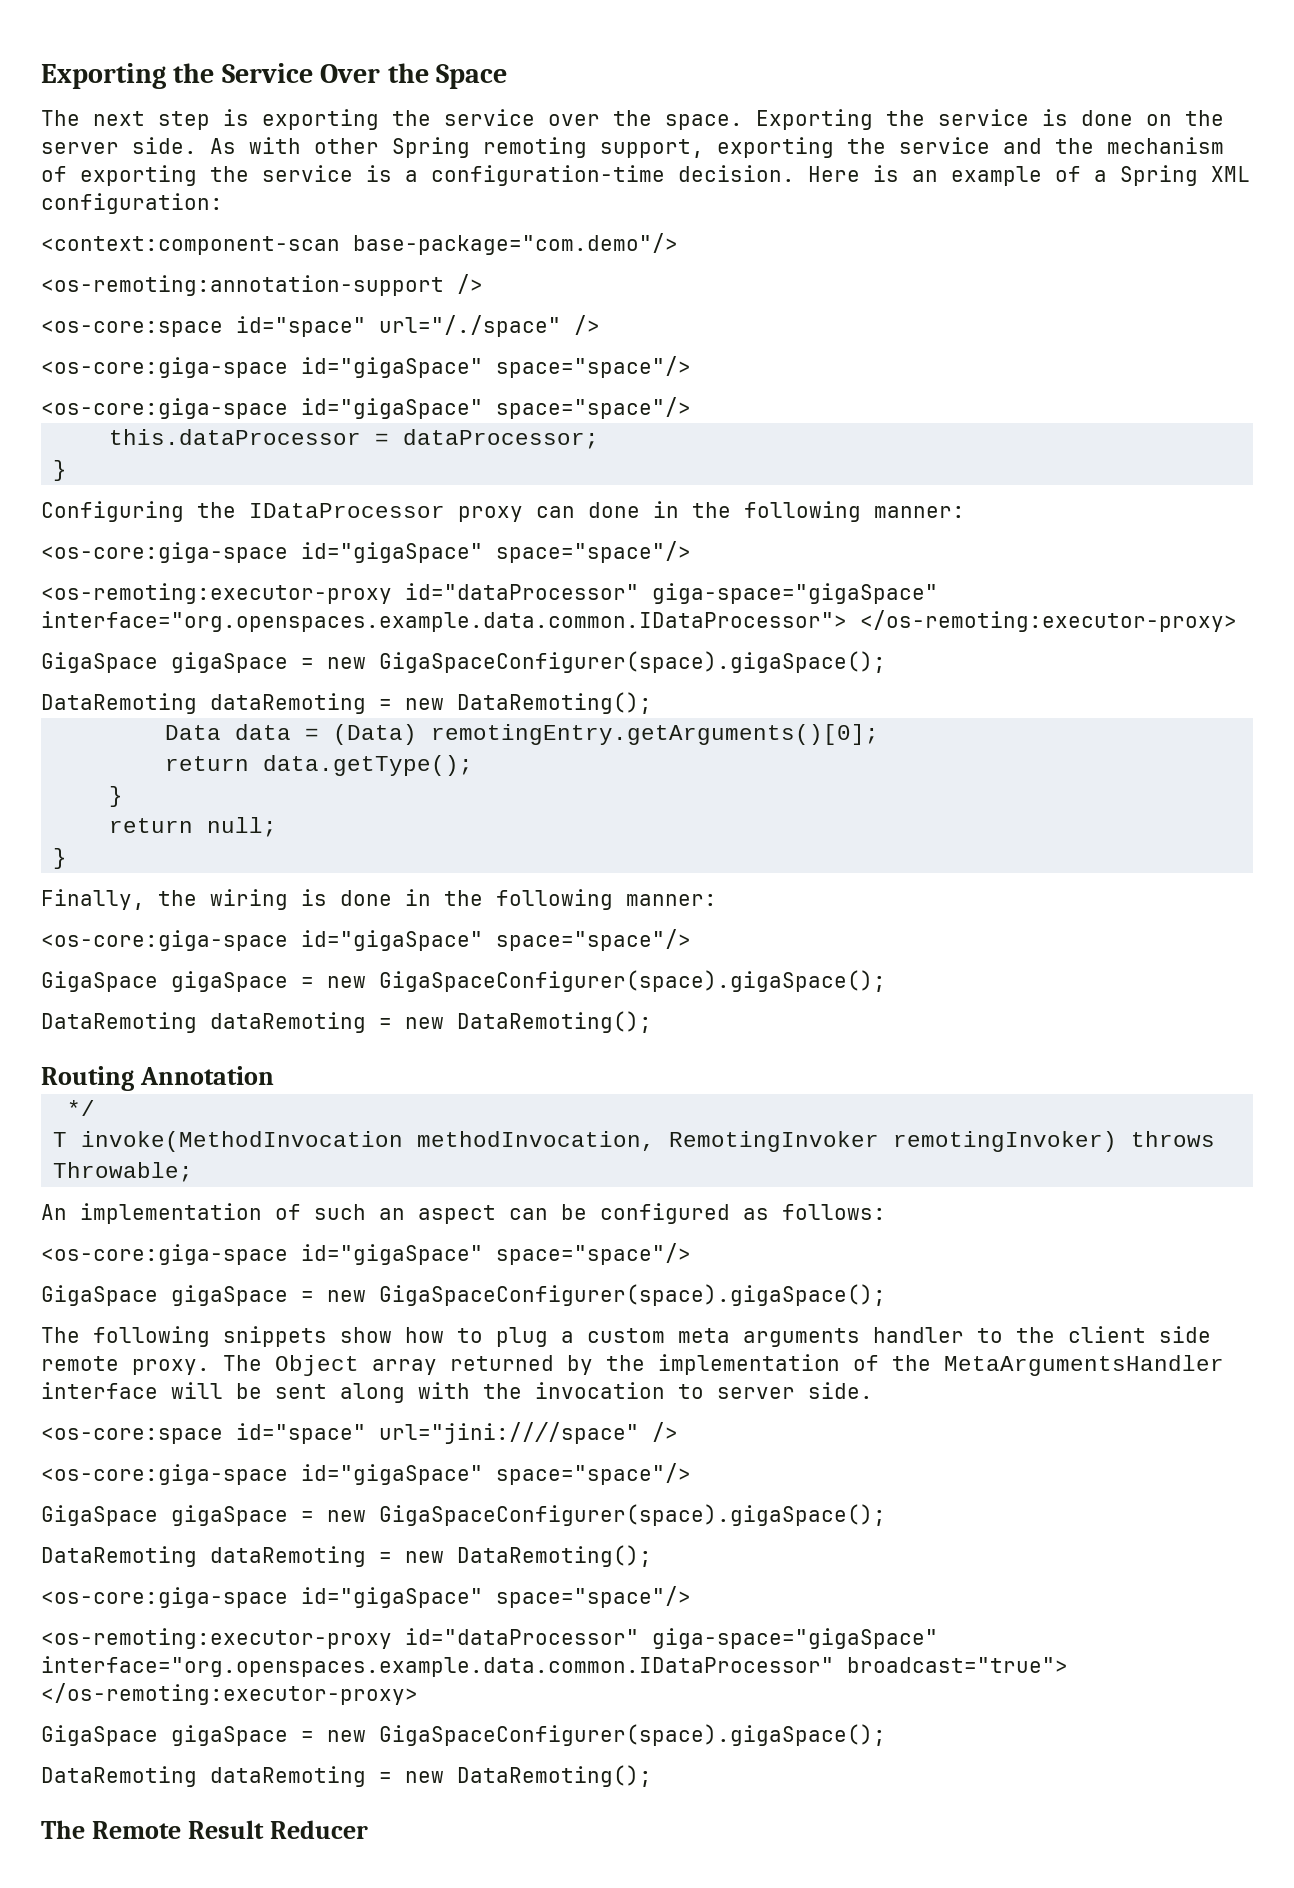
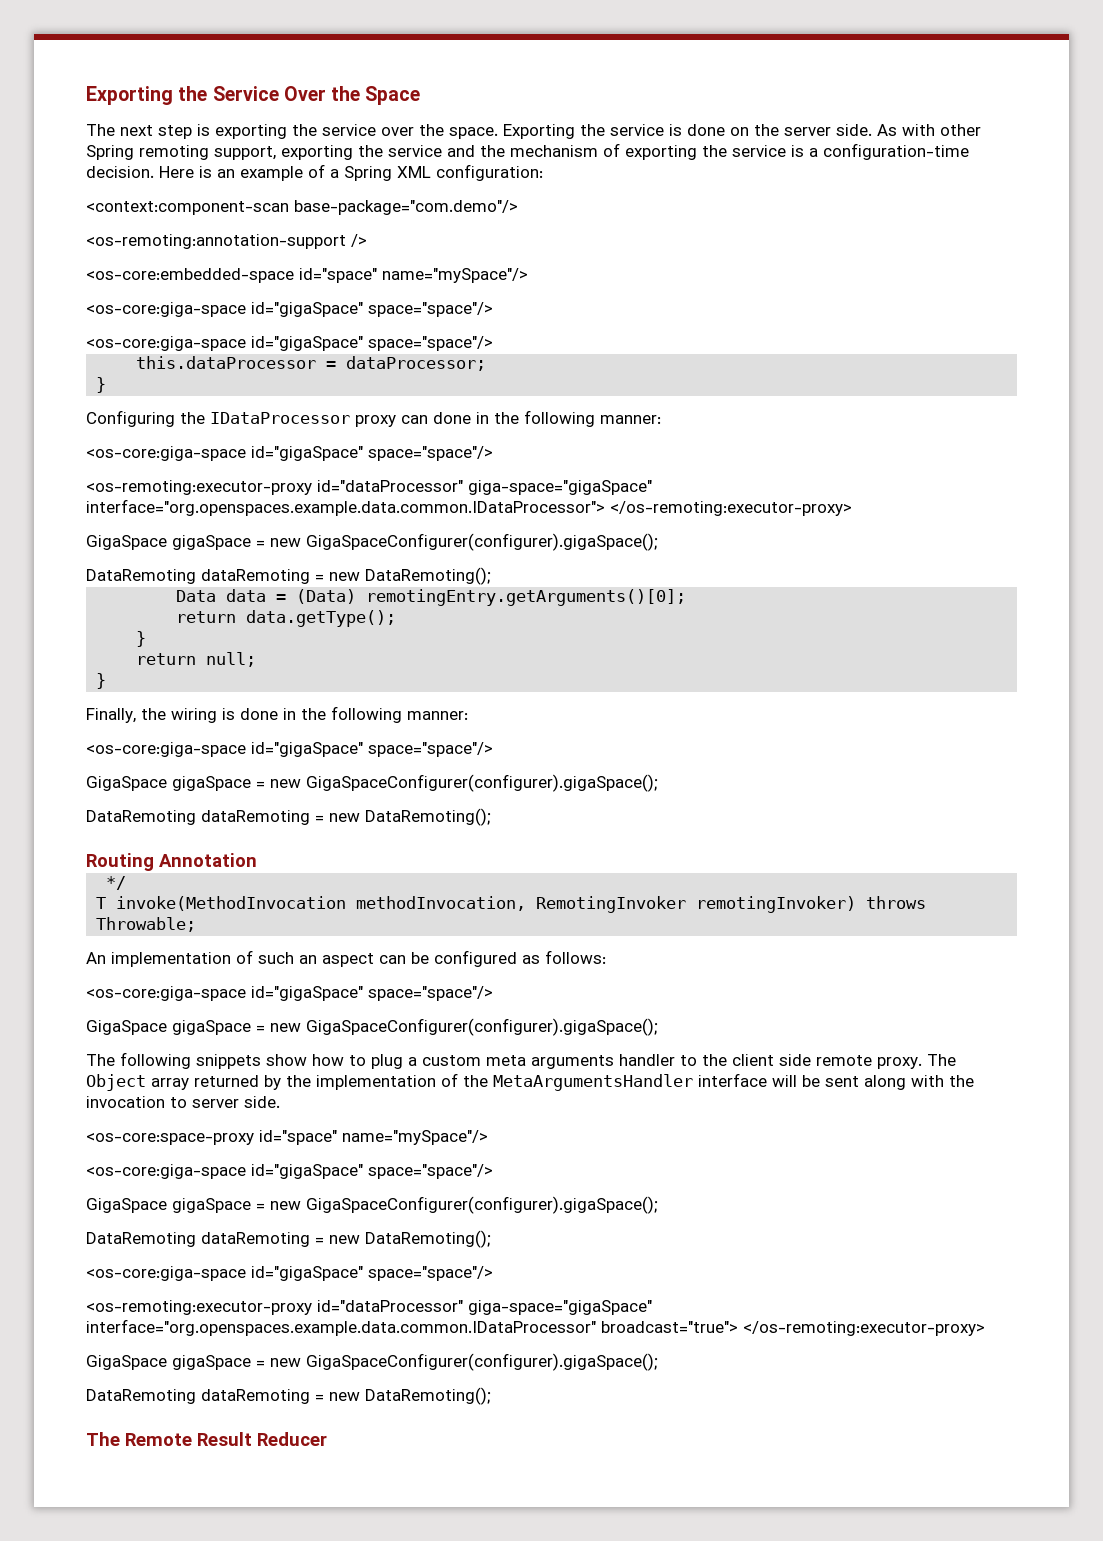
[41,315,600,337] <os-core:space id="space" url="/./space" /> -> [86,268,528,283] <os-core:embedded-space id="space" name="mySpace"/>
[379,651,886,673] GigaSpaceConfigurer(space).gigaSpace(); -> [306,533,658,551] GigaSpaceConfigurer(configurer).gigaSpace();
[379,970,886,992] GigaSpaceConfigurer(space).gigaSpace(); -> [306,774,658,792] GigaSpaceConfigurer(configurer).gigaSpace();
[379,1284,886,1306] GigaSpaceConfigurer(space).gigaSpace(); -> [306,1018,658,1036] GigaSpaceConfigurer(configurer).gigaSpace();
[41,1422,678,1444] [41,1463,691,1485] [41,1504,886,1526] <os-core:space id="space" url="jini:////space" /> // <os-core:giga-space id="gigaSpace" space="space"/> // GigaSpace gigaSpace = new GigaSpaceConfigurer(space).gigaSpace(); -> [86,1130,488,1145] [86,1164,493,1179] [86,1196,658,1214] <os-core:space-proxy id="space" name="mySpace"/> // <os-core:giga-space id="gigaSpace" space="space"/> // GigaSpace gigaSpace = new GigaSpaceConfigurer(configurer).gigaSpace();
[379,1724,886,1746] GigaSpaceConfigurer(space).gigaSpace(); -> [306,1353,658,1371] GigaSpaceConfigurer(configurer).gigaSpace();

